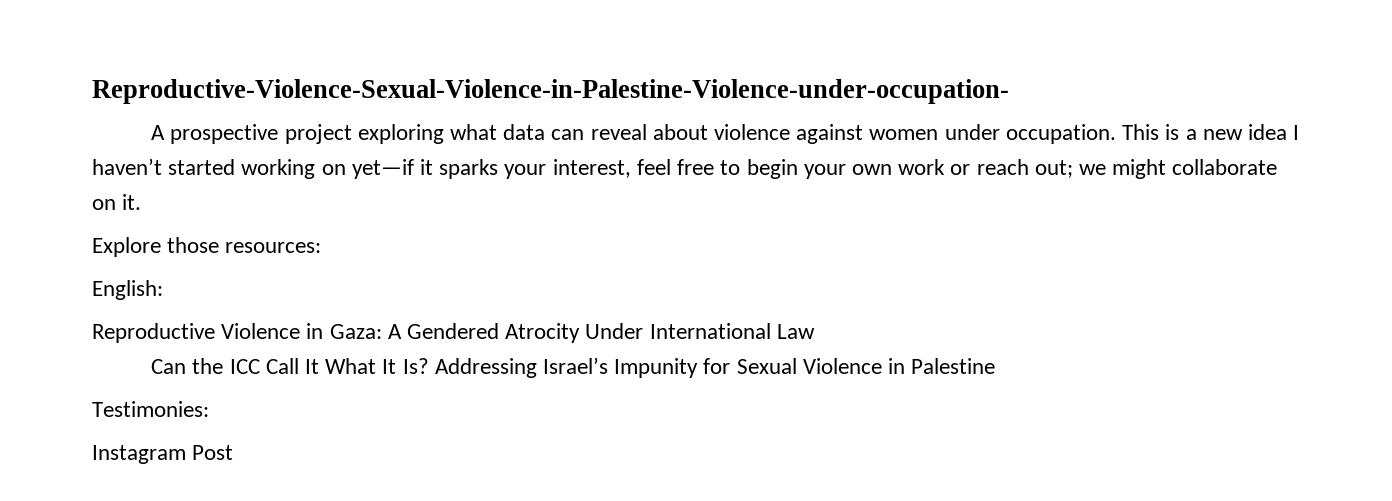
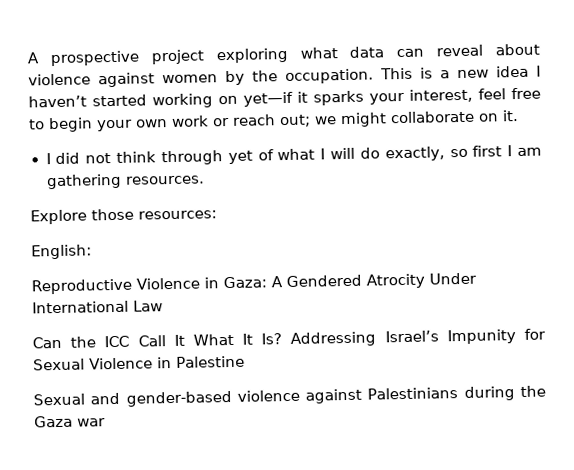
[92,79,1009,104] Reproductive-Violence-Sexual-Violence-in-Palestine-Violence-under-occupation- // -> (27, 58) none
[944,124,1000,140] under -> [225,70,278,86] by the
(142, 202) none -> [45,145,542,166] [45,173,205,190] // I did not think through yet of what I will do exactly, so first I am gathering resources.
[92,401,209,417] [92,445,234,464] Testimonies: // Instagram Post -> [33,385,546,407] [34,415,106,428] Sexual and gender-based violence against Palestinians during the Gaza war

